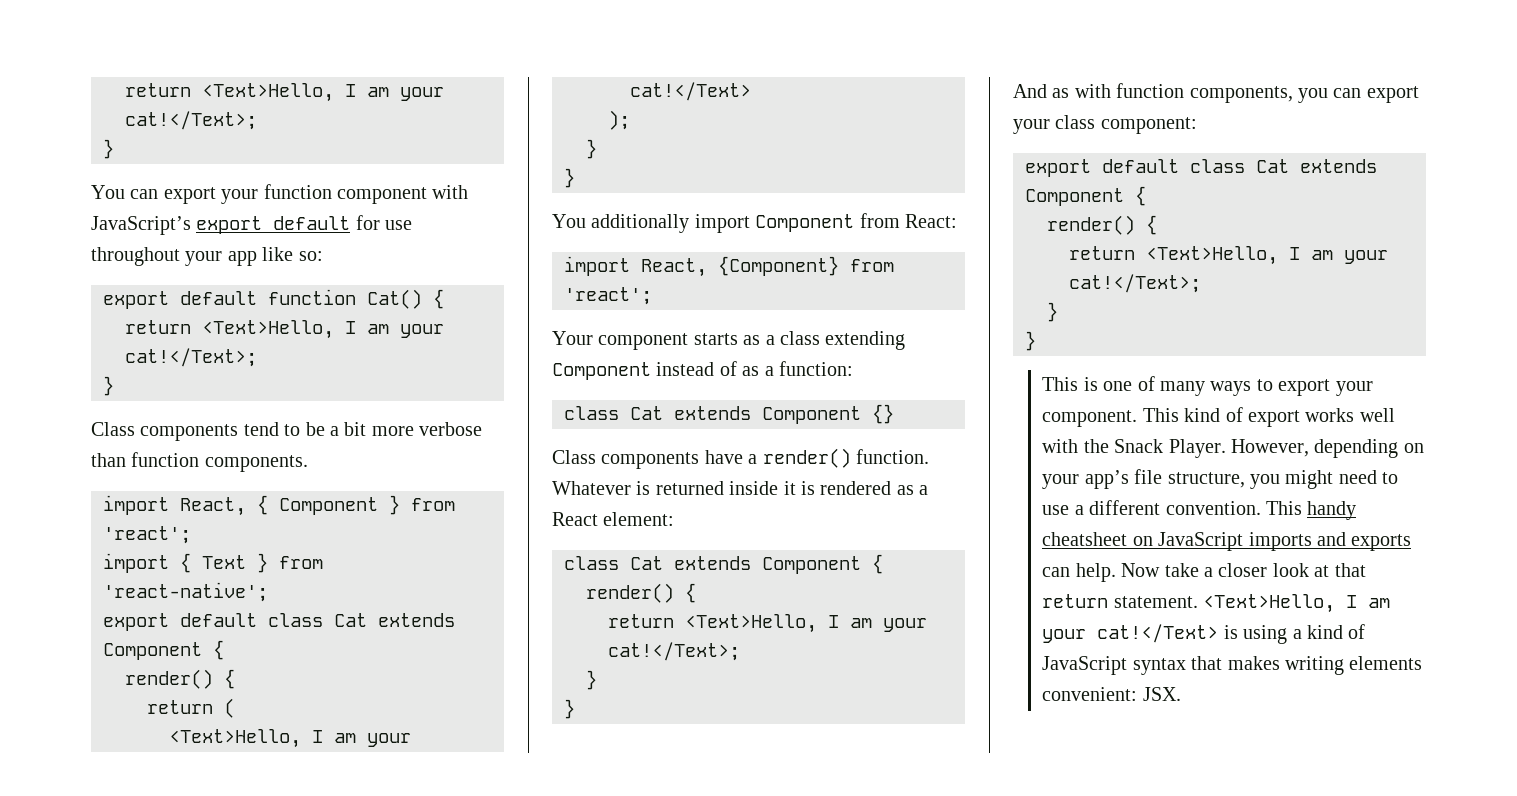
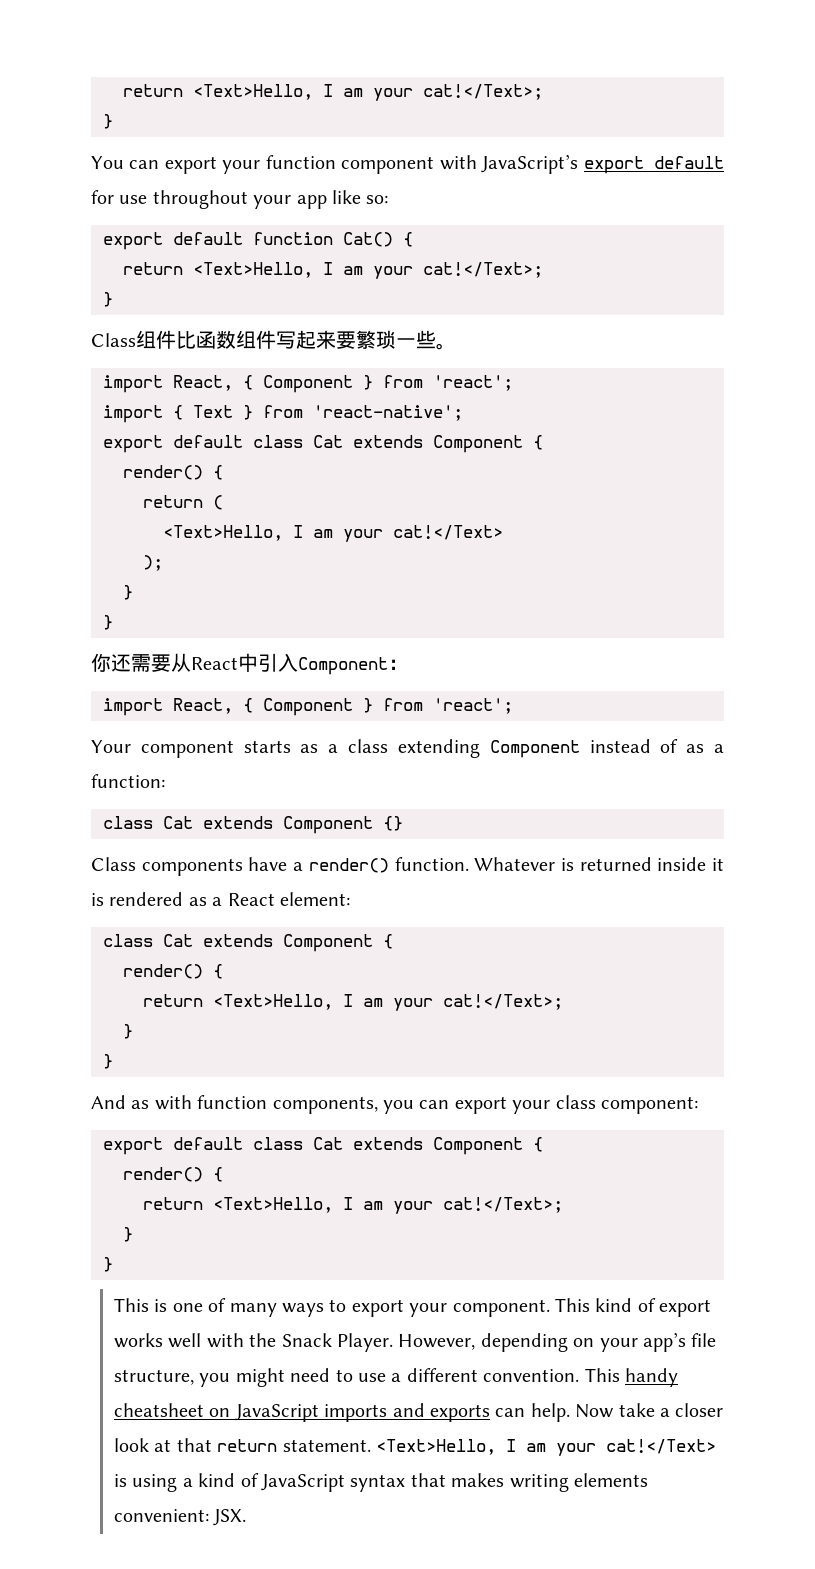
[140,422,483,441] [91,452,308,472] components tend to be a bit more verbose than function components. -> [136,330,456,350] 组件比函数组件写起来要繁琐一些。
[552,213,957,233] [564,256,839,277] You additionally import Component from React: // import React, {Component} -> [91,653,408,675] [103,698,373,716] 你还需要从React中引入Component： // import React, { Component }

